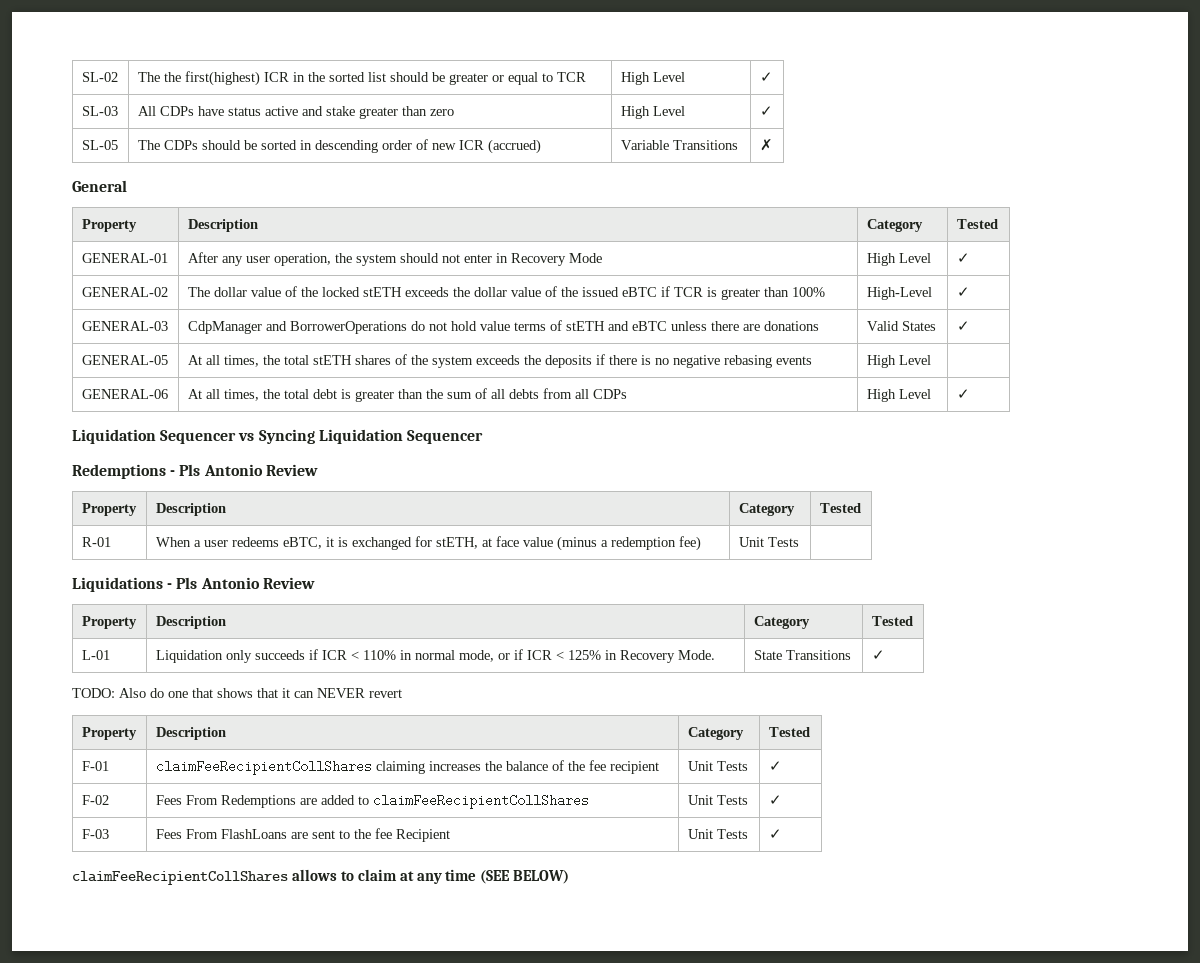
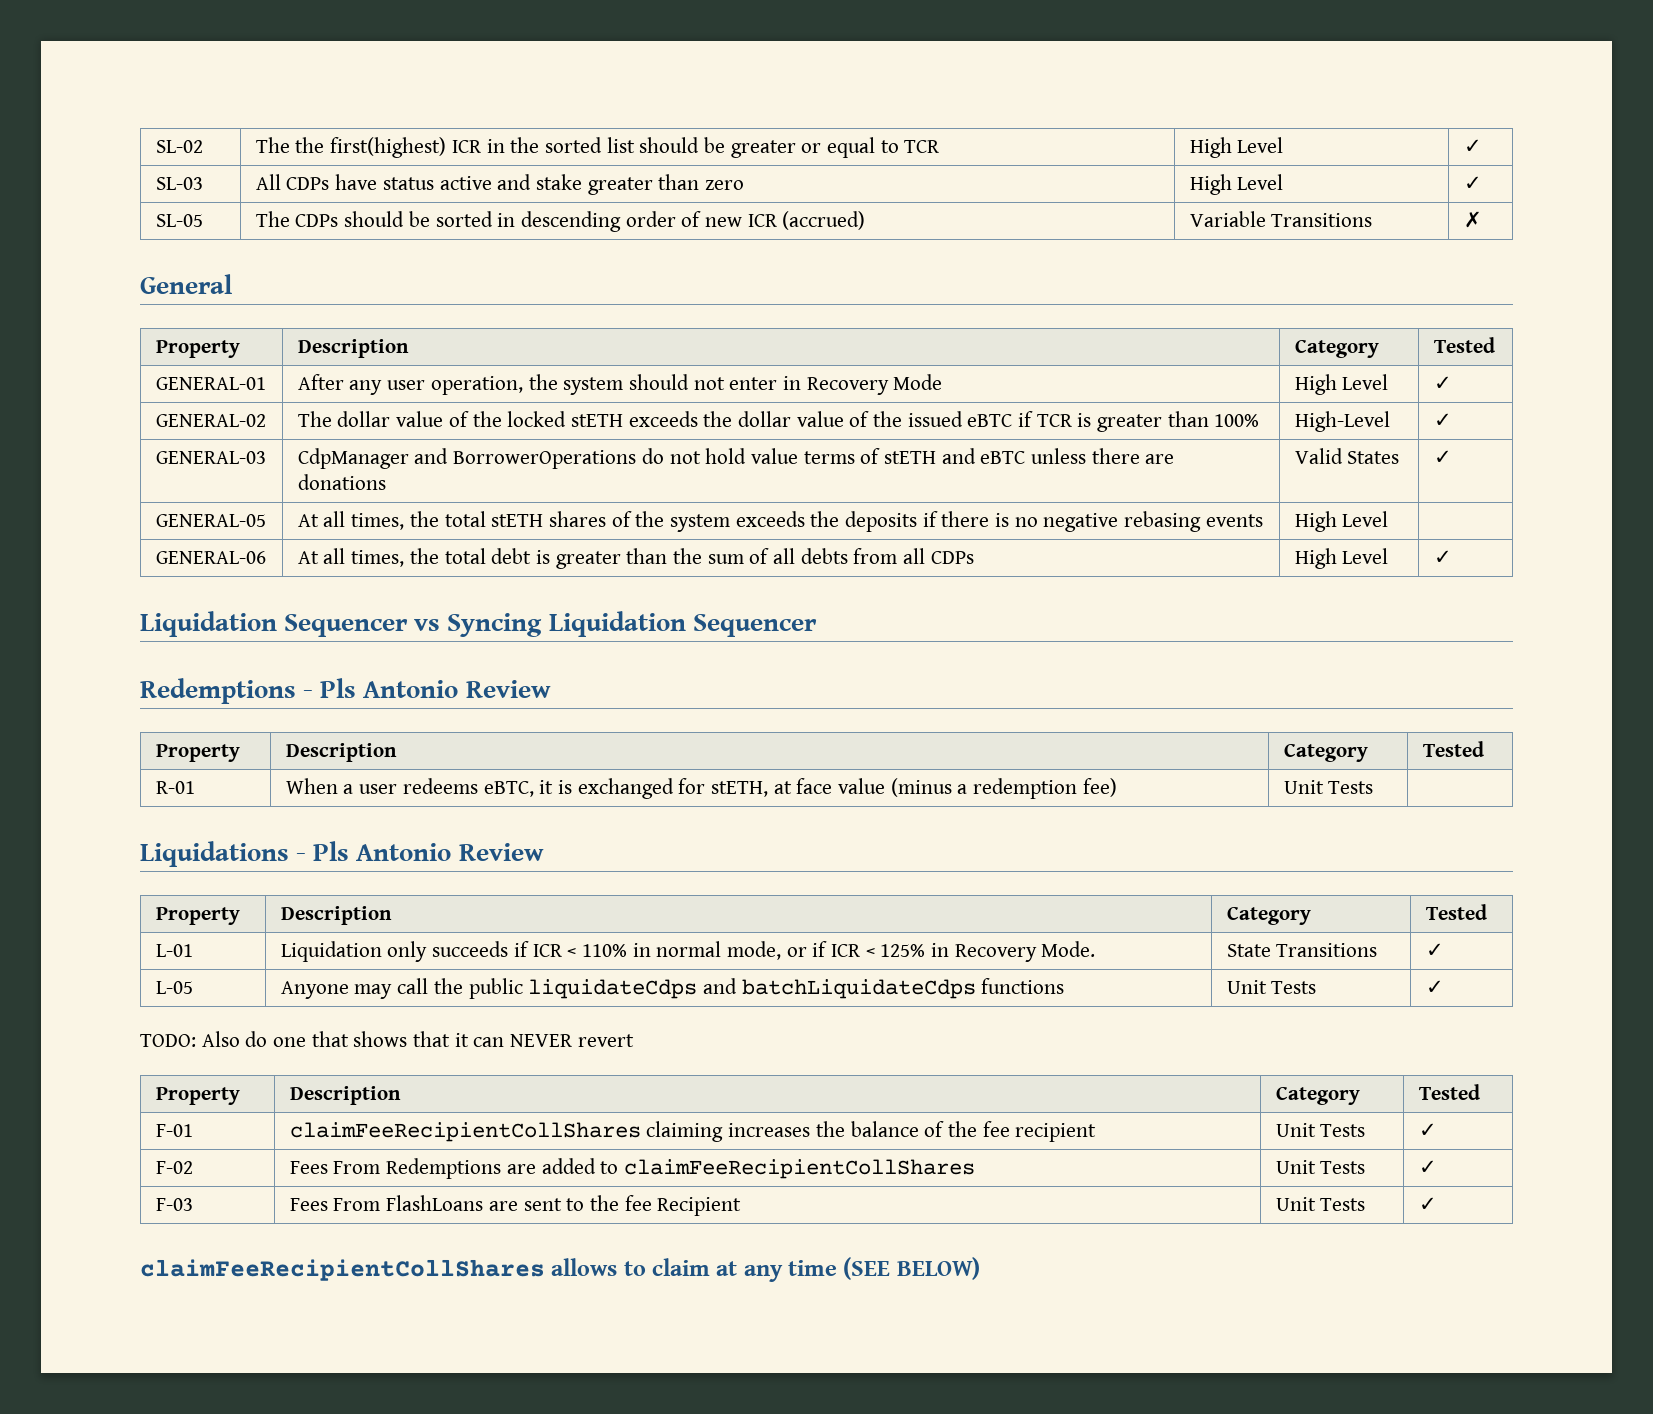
(885, 655) none -> [155,981,193,994] [280,978,1065,999] [1226,980,1317,994] [1425,980,1444,994] // L-05 | Anyone may call the public liquidateCdps and batchLiquidateCdps functions | Unit Tests | ✓

